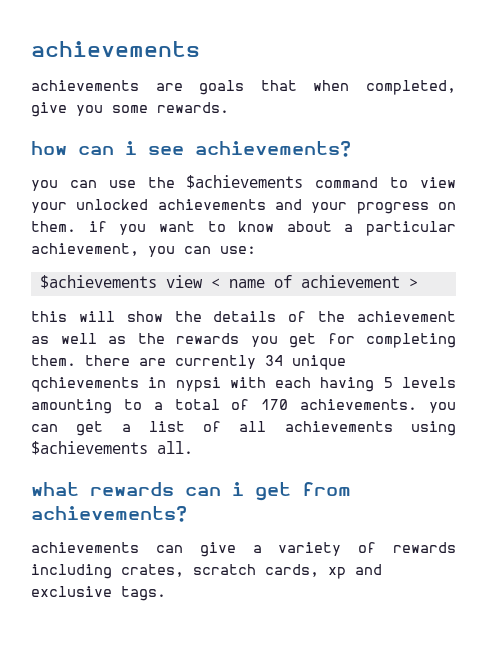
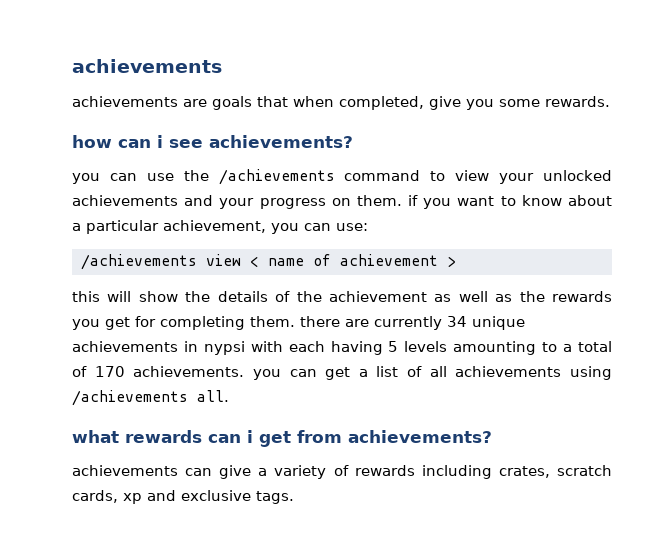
[186,175,304,189] $achievements -> [218,169,335,185] /achievements
[39,275,157,289] $achievements -> [80,254,197,270] /achievements
[31,377,139,392] qchievements -> [72,341,178,352] achievements
[31,441,148,455] $achievements -> [72,390,188,406] /achievements

